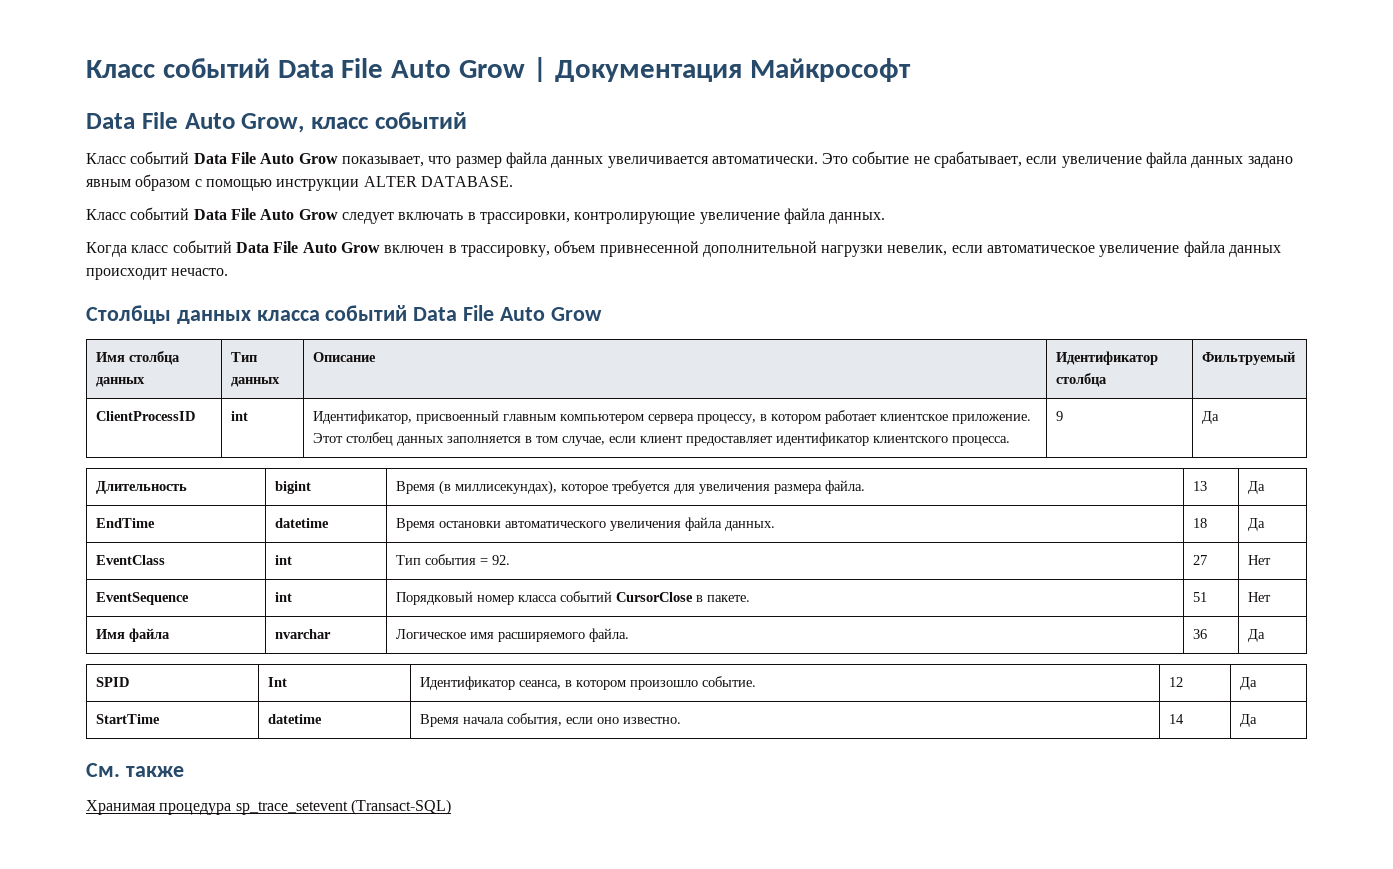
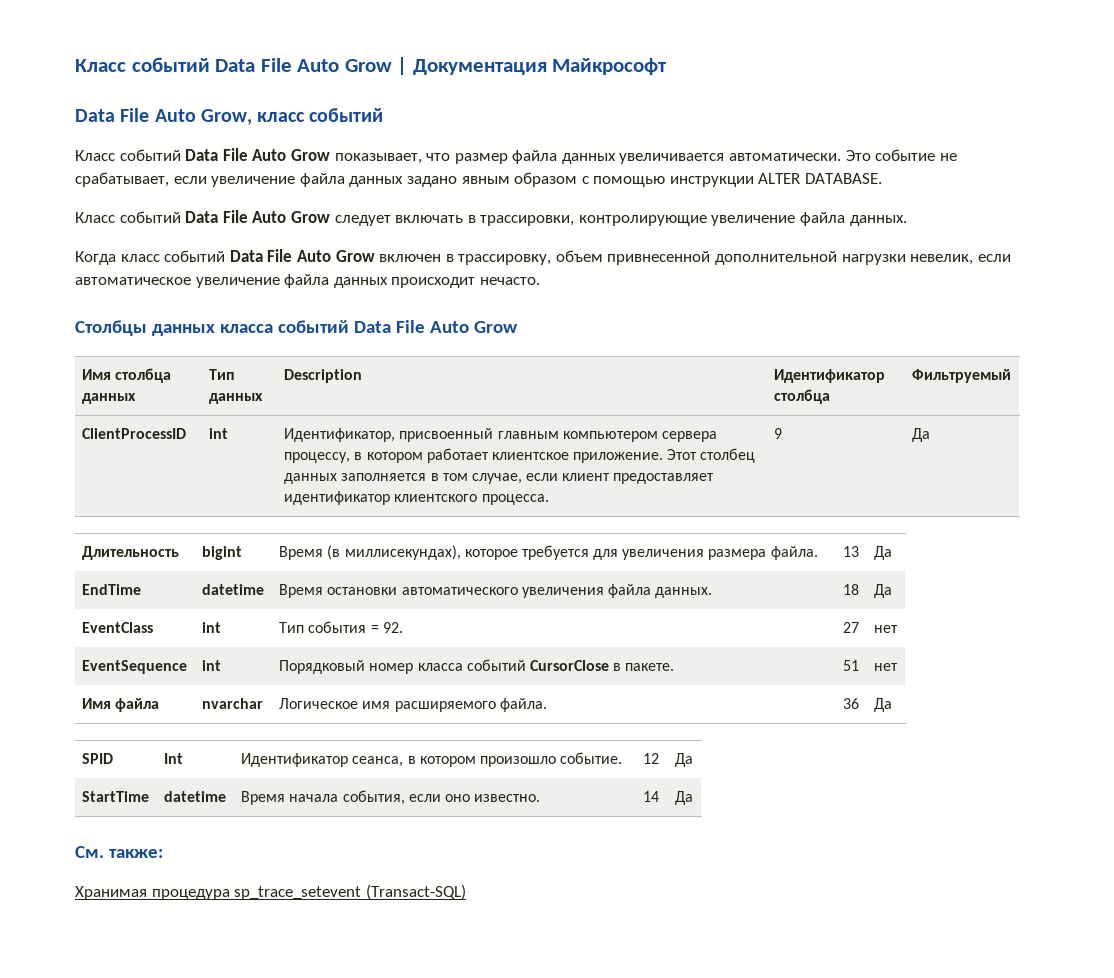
[312,352,376,362] Описание -> [284,369,363,383] Description
[1247,555,1271,565] Нет -> [874,625,899,633] нет
[1247,592,1271,602] Нет -> [874,663,899,671] нет
[125,766,184,777] также -> [108,849,163,858] также:

